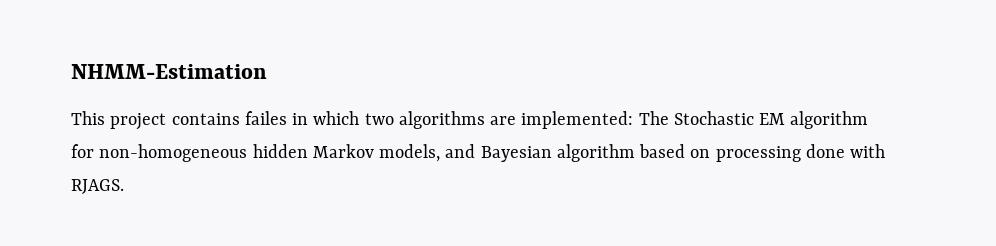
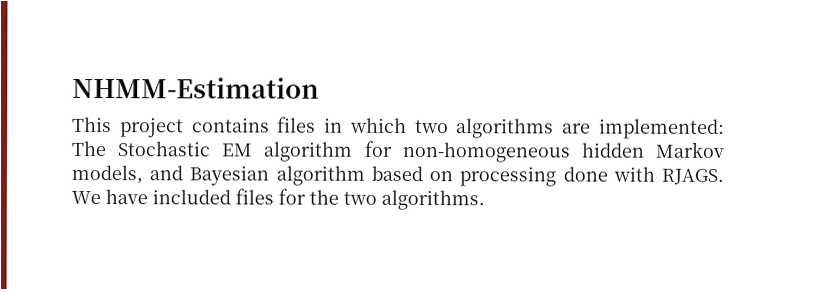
[244,111,287,125] failes -> [277,116,317,133] files
(124, 186) none -> [71,188,485,211] We have included files for the two algorithms.

